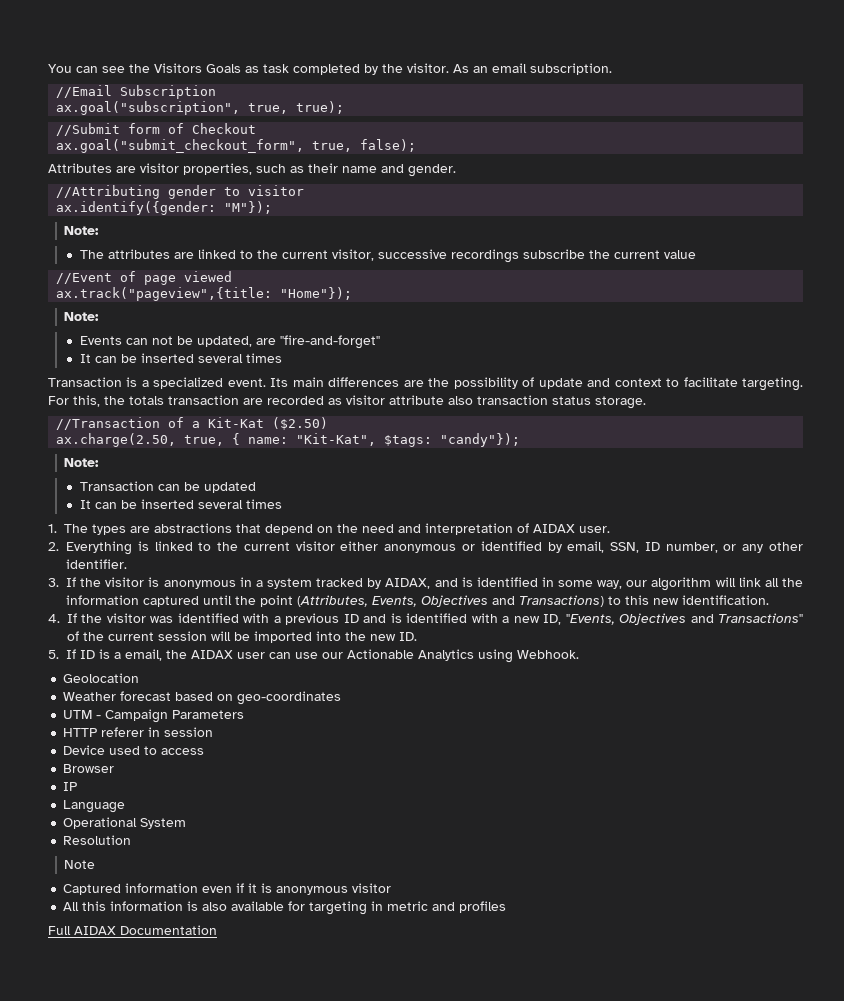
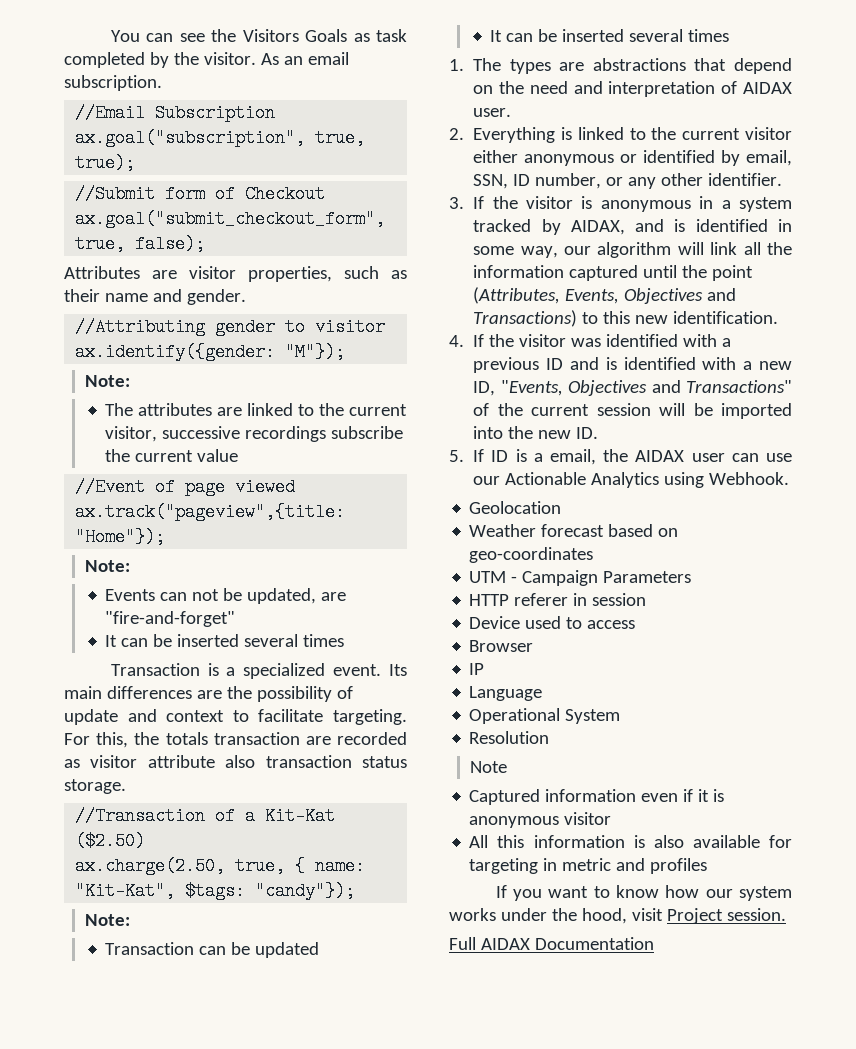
(507, 907) none -> [495,885,792,901] [449,908,786,924] // If you want to know how our system works under the hood, visit Project session.

